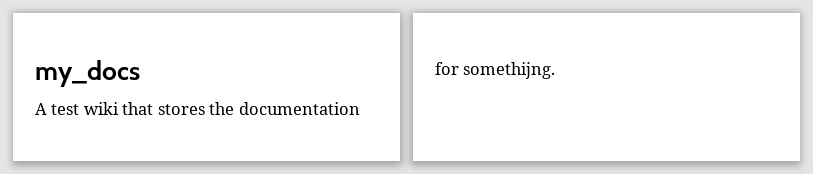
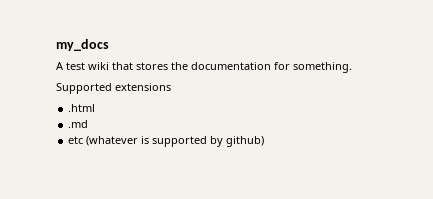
[463,62,556,79] somethijng. -> [293,62,352,73] [56,83,171,94] [68,104,96,112] [68,120,89,128] [68,136,265,147] something. // Supported extensions // .html // .md // etc (whatever is supported by github)

